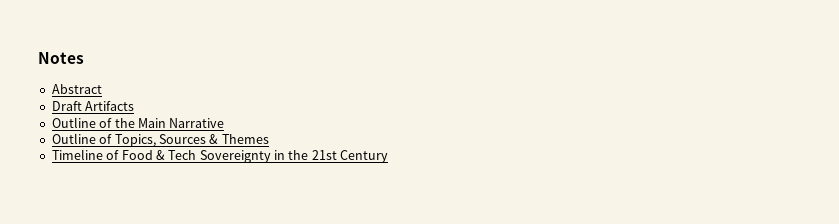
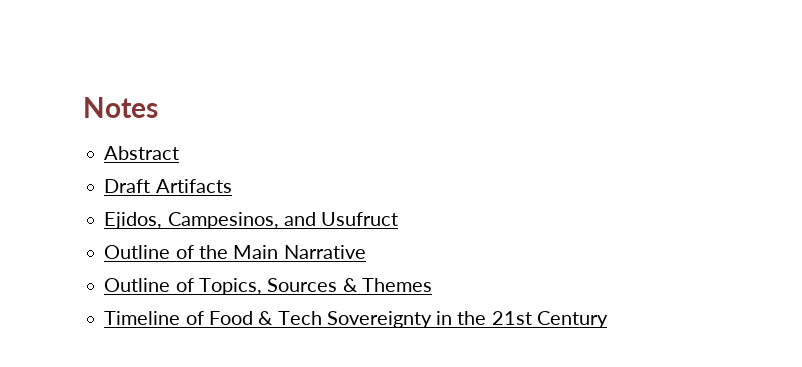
(135, 106) none -> [104,212,399,229] // Ejidos, Campesinos, and Usufruct

